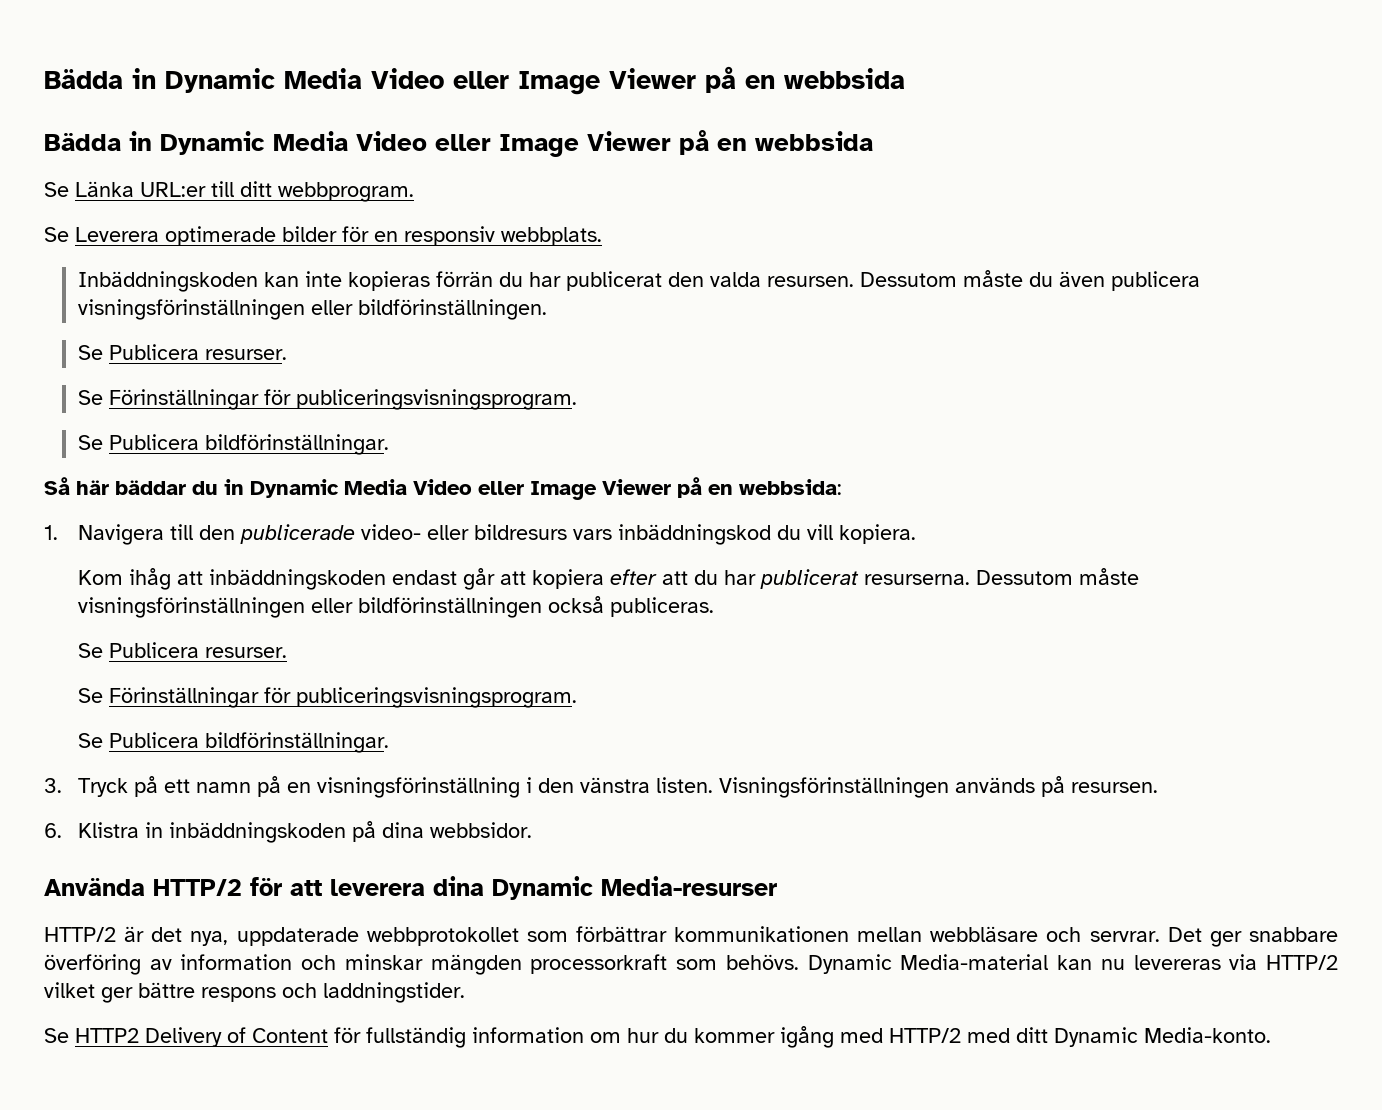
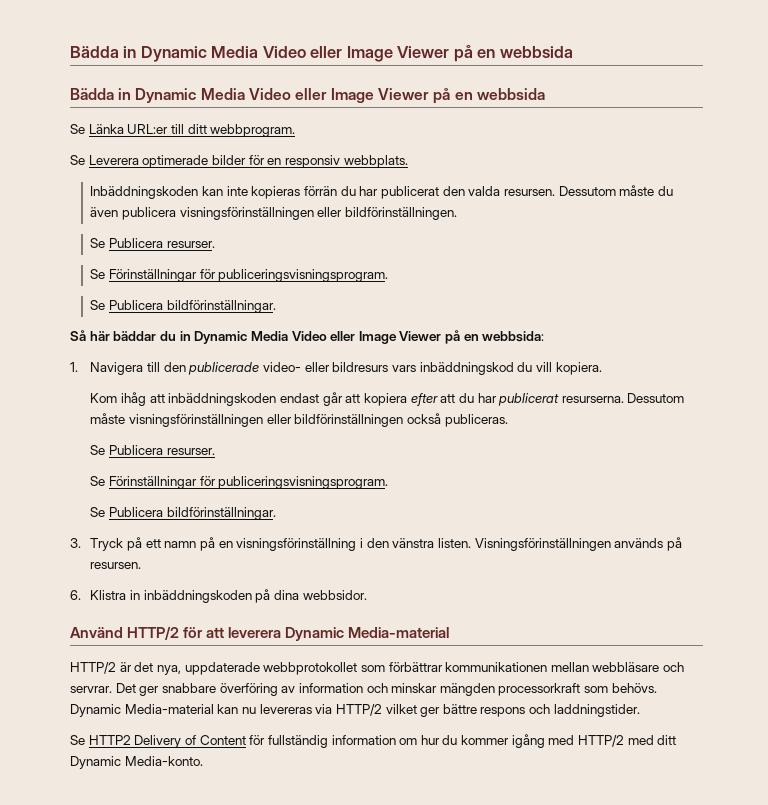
[44,878,145,896] Använda -> [70,627,123,638] Använd
[433,876,777,900] dina Dynamic Media-resurser -> [285,627,450,641] Dynamic Media-material

